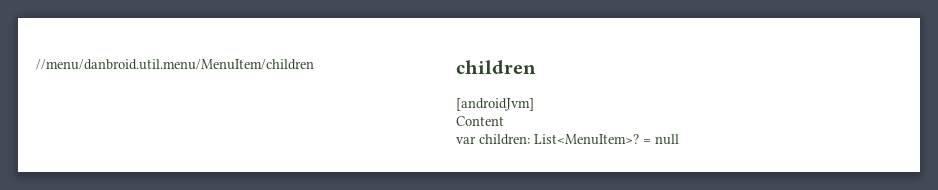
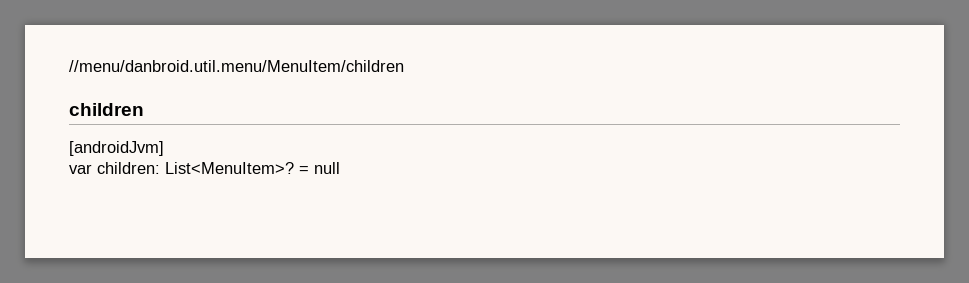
[456,116,504,126] // Content -> (164, 148) none

